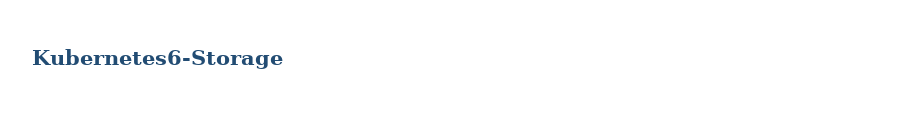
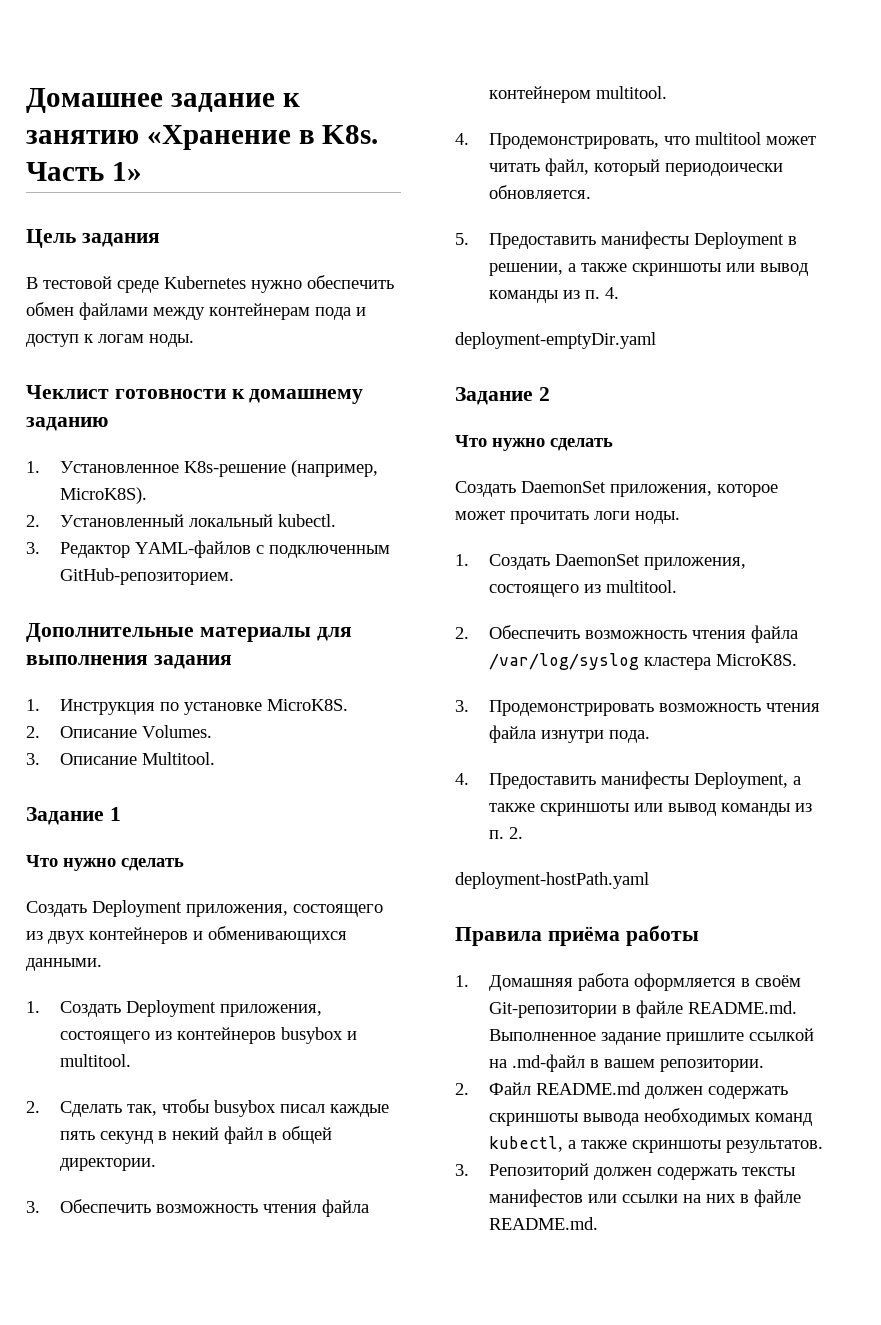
[32,49,283,69] Kubernetes6-Storage -> [26,88,300,113] [26,125,379,150] [26,162,142,181] [26,229,160,248] [26,275,394,293] [26,302,366,320] [26,334,194,347] [26,385,364,404] [26,417,108,431] [26,460,378,477] [59,487,147,504] [26,514,336,527] [26,540,390,558] [59,568,234,585] [26,623,352,642] [26,655,232,669] [26,699,348,715] [26,725,212,738] [26,752,215,765] [26,807,121,825] [26,855,184,871] [26,900,383,917] [26,926,347,944] [26,958,102,971] [26,1000,322,1017] [59,1027,357,1044] [59,1054,131,1067] [26,1099,389,1117] [59,1126,332,1144] [59,1158,156,1171] [26,1199,369,1217] [488,86,667,103] [455,132,816,149] [488,158,783,176] [488,185,591,199] [455,231,797,249] [488,263,808,276] [488,287,619,303] [455,332,656,349] [455,387,550,405] [455,435,613,451] [455,481,778,497] [455,511,680,524] [455,554,746,570] [488,580,677,597] [455,625,798,643] [488,653,797,670] [455,700,820,716] [488,725,650,743] [455,771,801,789] [488,803,812,816] [488,827,523,839] [455,872,649,889] [455,925,699,946] [455,973,801,991] [488,1000,797,1018] [488,1028,814,1045] [488,1054,764,1072] [455,1082,788,1099] [488,1108,812,1126] [488,1136,823,1153] [455,1163,795,1180] [488,1189,801,1207] [488,1217,598,1230] Домашнее задание к занятию «Хранение в K8s. Часть 1» // Цель задания // В тестовой среде Kubernetes нужно обеспечить обмен файлами между контейнерам пода и доступ к логам ноды. // Чеклист готовности к домашнему заданию // 1. Установленное K8s-решение (например, MicroK8S). // 2. Установленный локальный kubectl. // 3. Редактор YAML-файлов с подключенным GitHub-репозиторием. // Дополнительные материалы для выполнения задания // 1. Инструкция по установке MicroK8S. // 2. Описание Volumes. // 3. Описание Multitool. // Задание 1 // Что нужно сделать // Создать Deployment приложения, состоящего из двух контейнеров и обменивающихся данными. // 1. Создать Deployment приложения, состоящего из контейнеров busybox и multitool. // 2. Сделать так, чтобы busybox писал каждые пять секунд в некий файл в общей директории. // 3. Обеспечить возможность чтения файла контейнером multitool. // 4. Продемонстрировать, что multitool может читать файл, который периодоически обновляется. // 5. Предоставить манифесты Deployment в решении, а также скриншоты или вывод команды из п. 4. // deployment-emptyDir.yaml // Задание 2 // Что нужно сделать // Создать DaemonSet приложения, которое может прочитать логи ноды. // 1. Создать DaemonSet приложения, состоящего из multitool. // 2. Обеспечить возможность чтения файла /var/log/syslog кластера MicroK8S. // 3. Продемонстрировать возможность чтения файла изнутри пода. // 4. Предоставить манифесты Deployment, а также скриншоты или вывод команды из п. 2. // deployment-hostPath.yaml // Правила приёма работы // 1. Домашняя работа оформляется в своём Git-репозитории в файле README.md. Выполненное задание пришлите ссылкой на .md-файл в вашем репозитории. // 2. Файл README.md должен содержать скриншоты вывода необходимых команд kubectl, а также скриншоты результатов. // 3. Репозиторий должен содержать тексты манифестов или ссылки на них в файле README.md.

